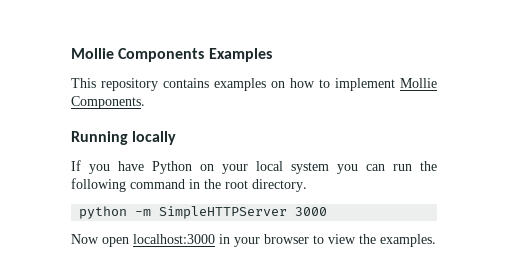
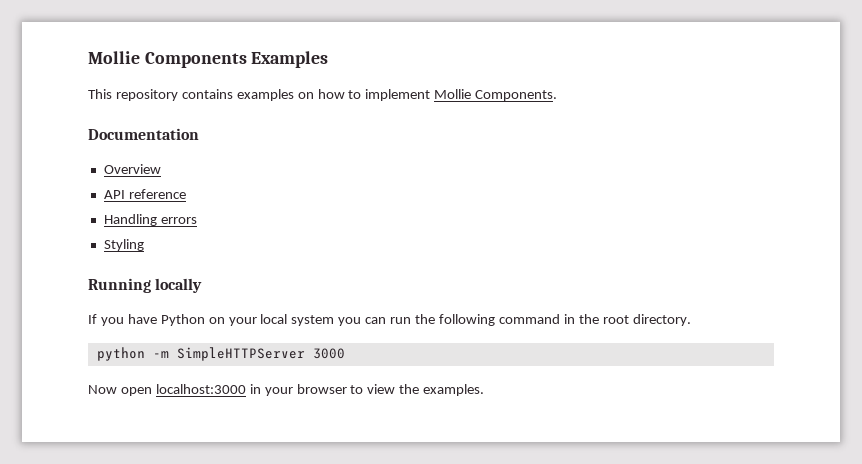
(145, 102) none -> [88,128,199,140] [103,164,161,174] [103,189,186,199] [103,214,197,226] [103,239,144,251] // Documentation // Overview // API reference // Handling errors // Styling

